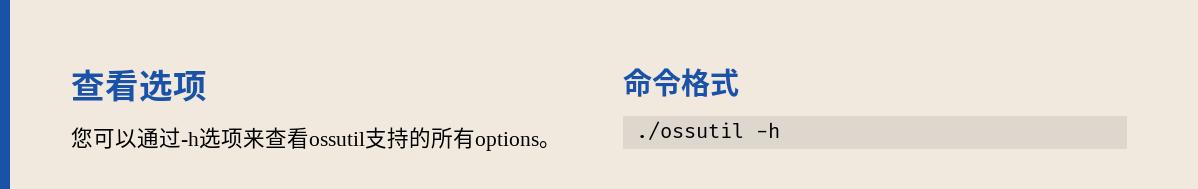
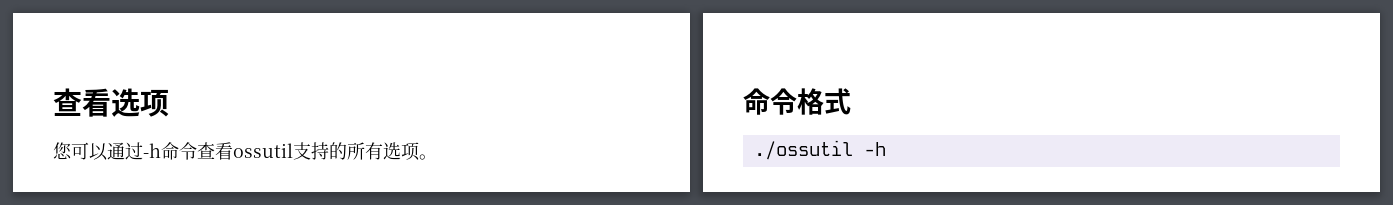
[199,127,265,149] 选项来 -> [161,142,197,160] 命令
[475,132,539,151] options -> [383,142,420,161] 选项

